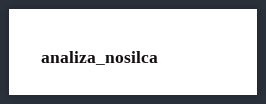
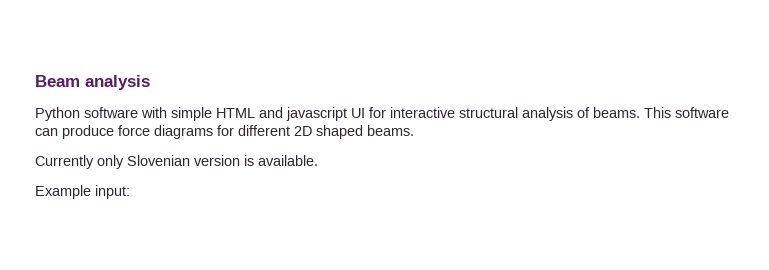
[41,51,158,65] analiza_nosilca -> [35,75,150,90] [35,107,729,121] [35,125,414,139] [35,155,318,169] [35,185,130,199] Beam analysis // Python software with simple HTML and javascript UI for interactive structural analysis of beams. This software can produce force diagrams for different 2D shaped beams. // Currently only Slovenian version is available. // Example input:

